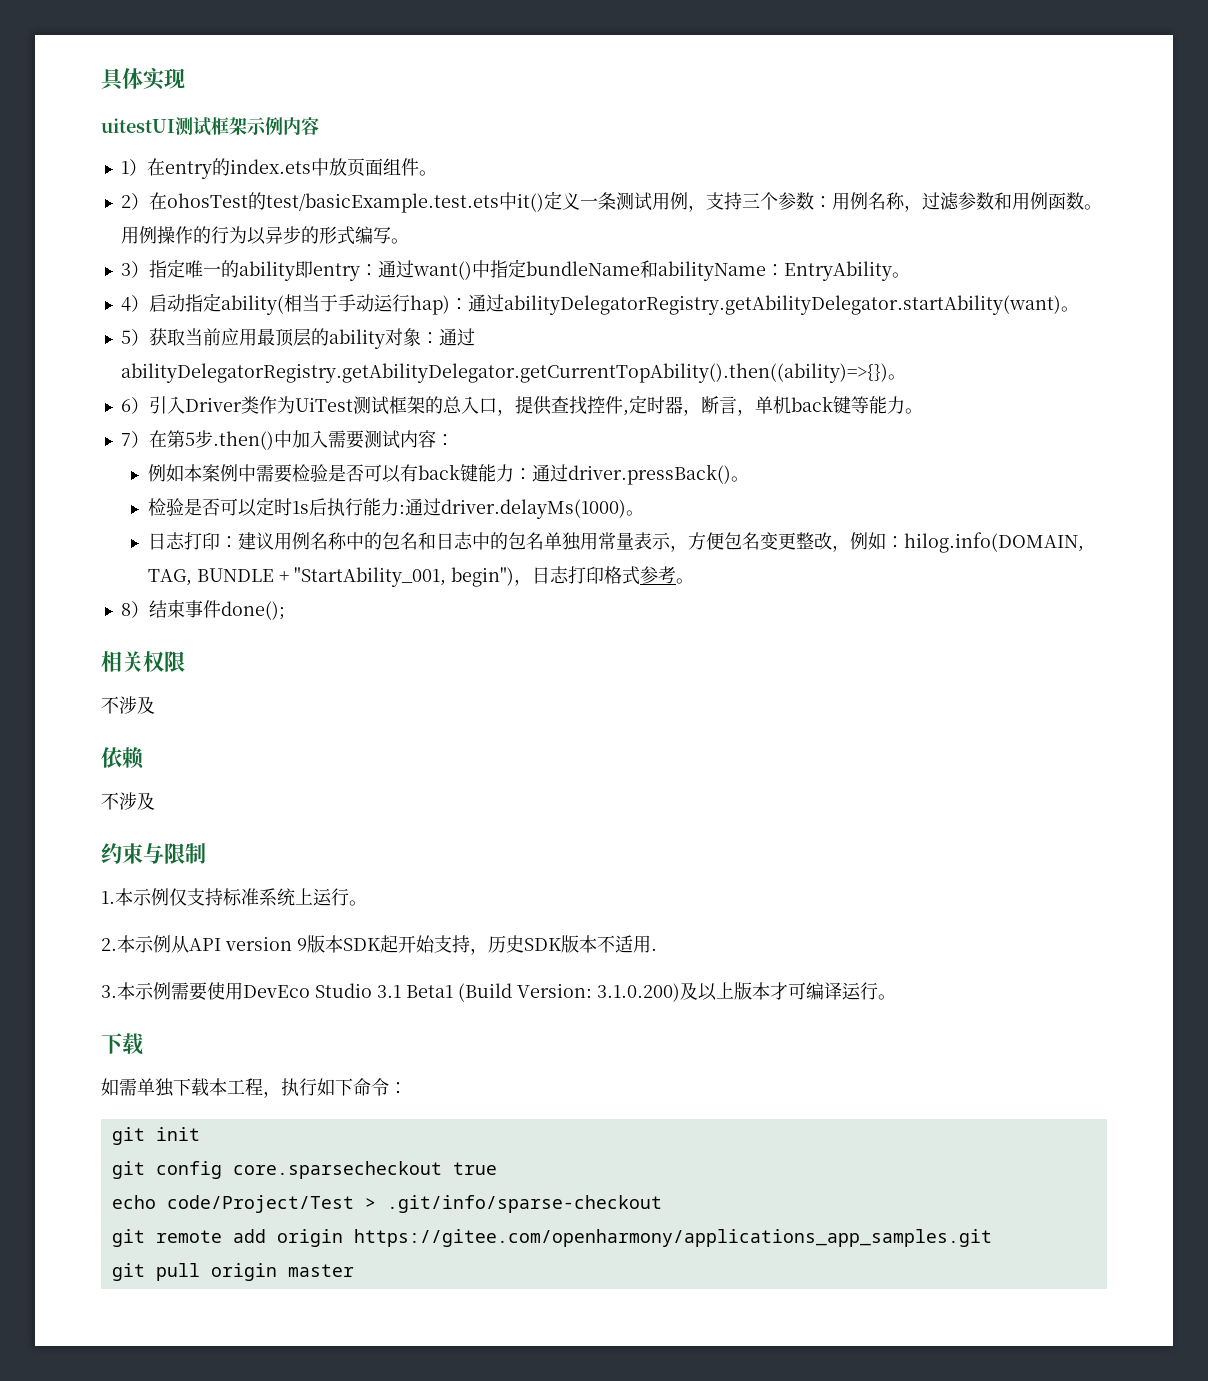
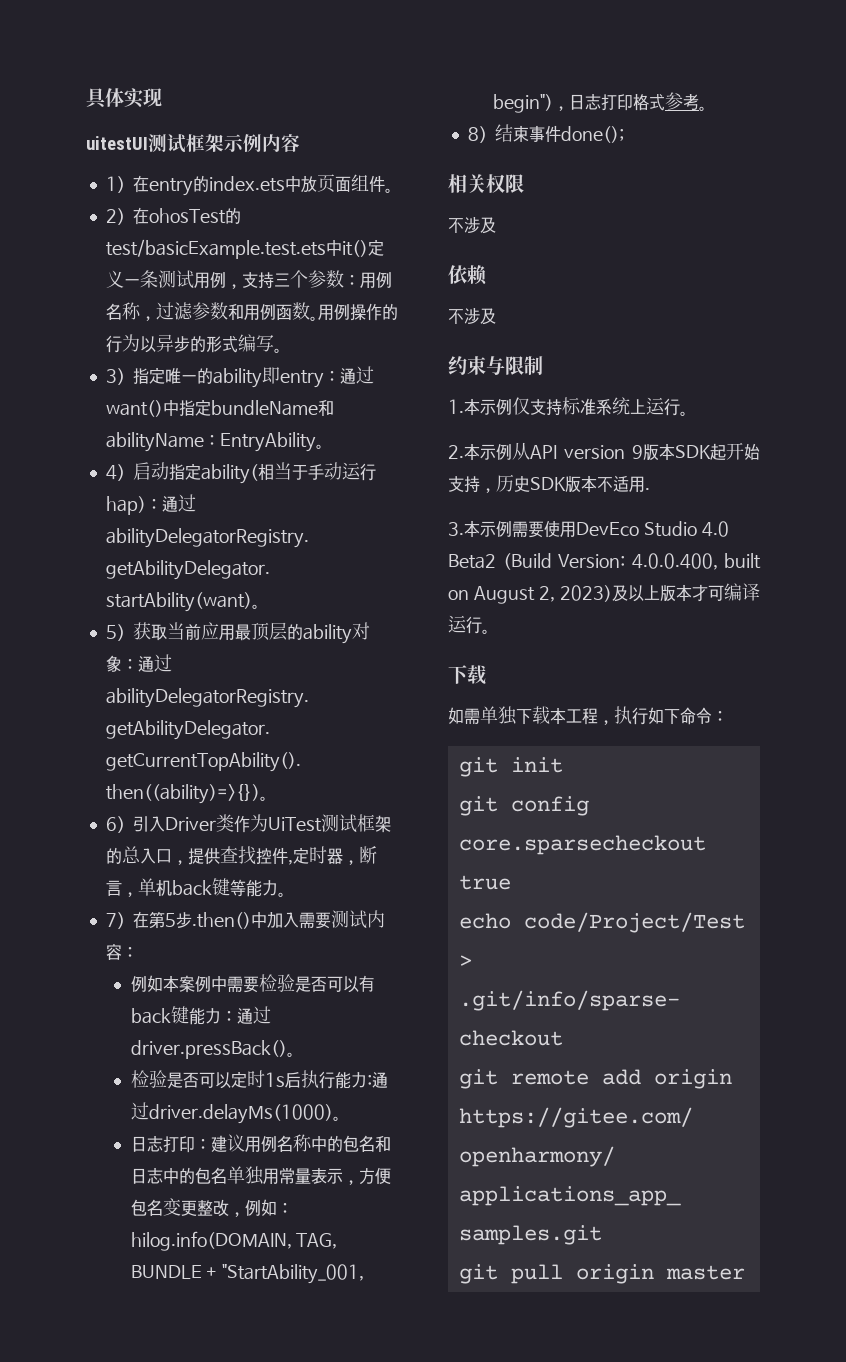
[377,983,680,1002] 3.1 Beta1 (Build Version: 3.1.0.200) -> [701,521,729,537] [448,553,761,570] [448,585,612,604] 4.0 Beta2 (Build Version: 4.0.0.400, built on August 2, 2023)

